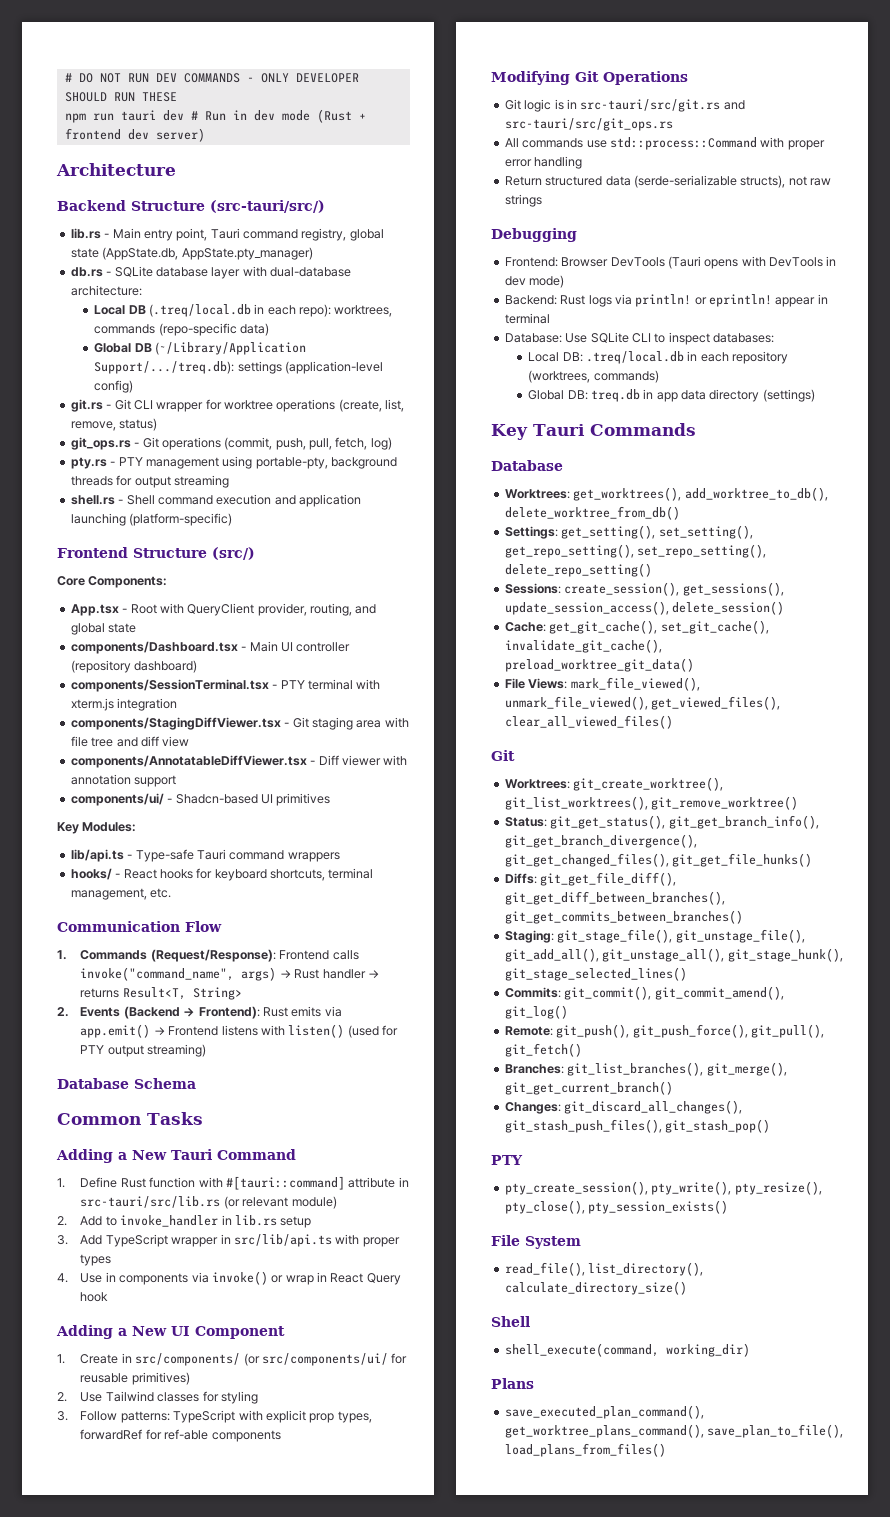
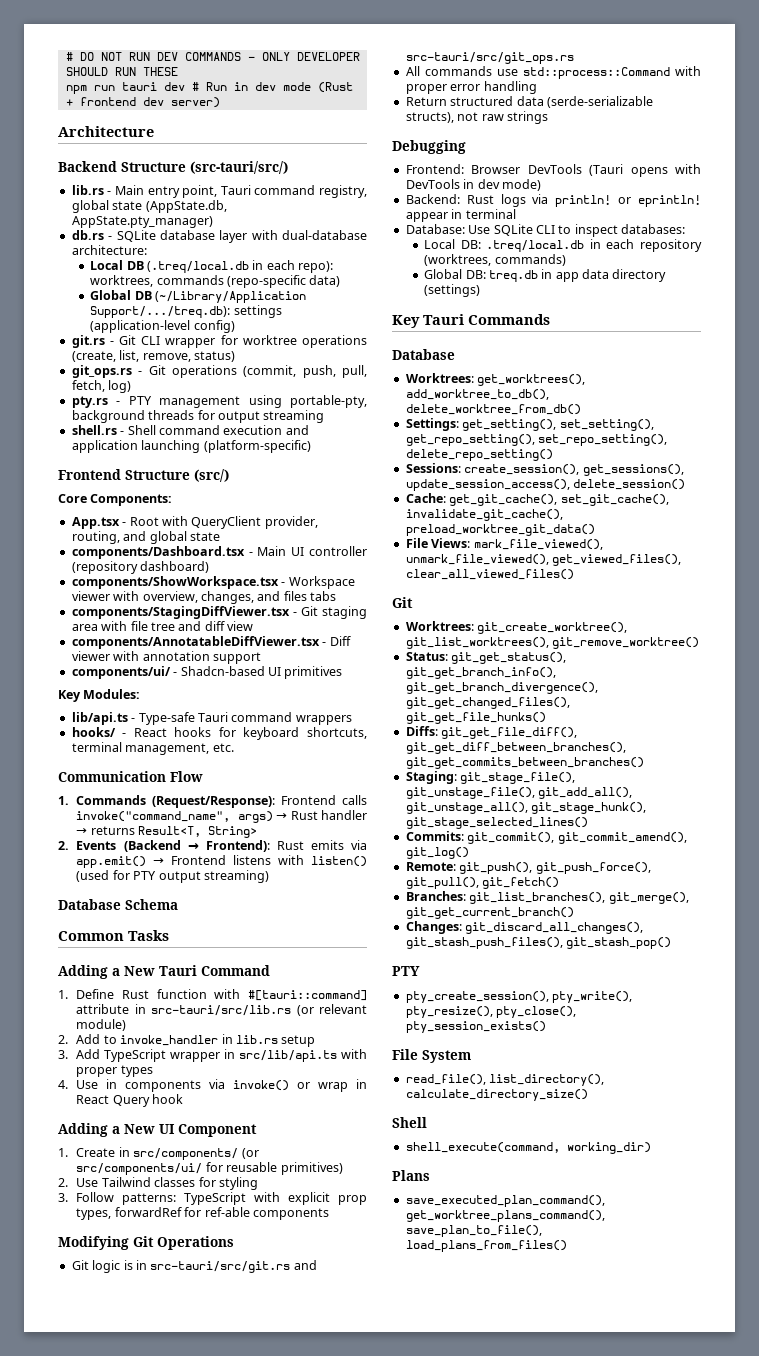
[70,679,381,692] [70,698,178,711] components/SessionTerminal.tsx - PTY terminal with xterm.js integration -> [71,576,355,589] [71,591,336,604] components/ShowWorkspace.tsx - Workspace viewer with overview, changes, and files tabs

